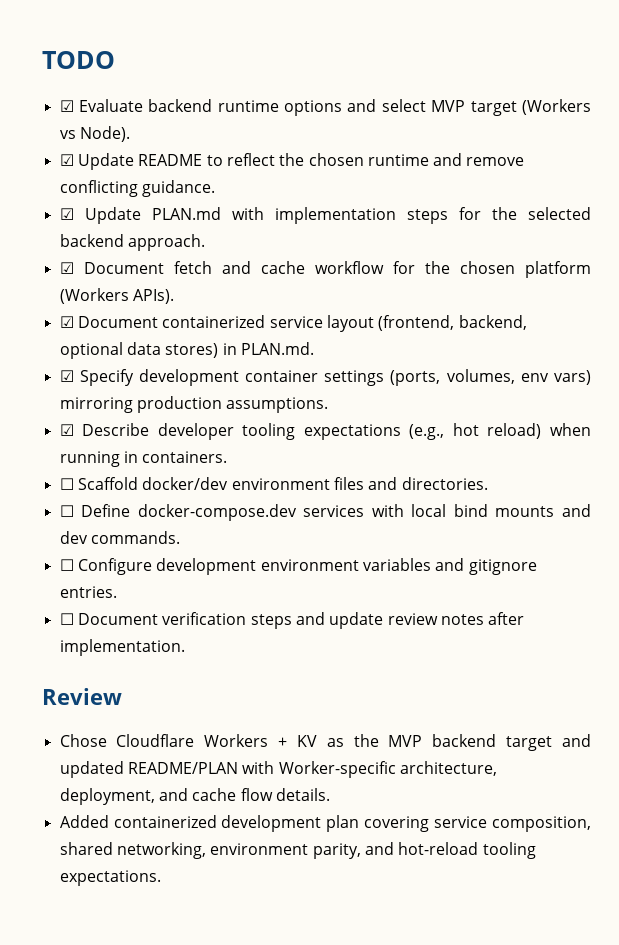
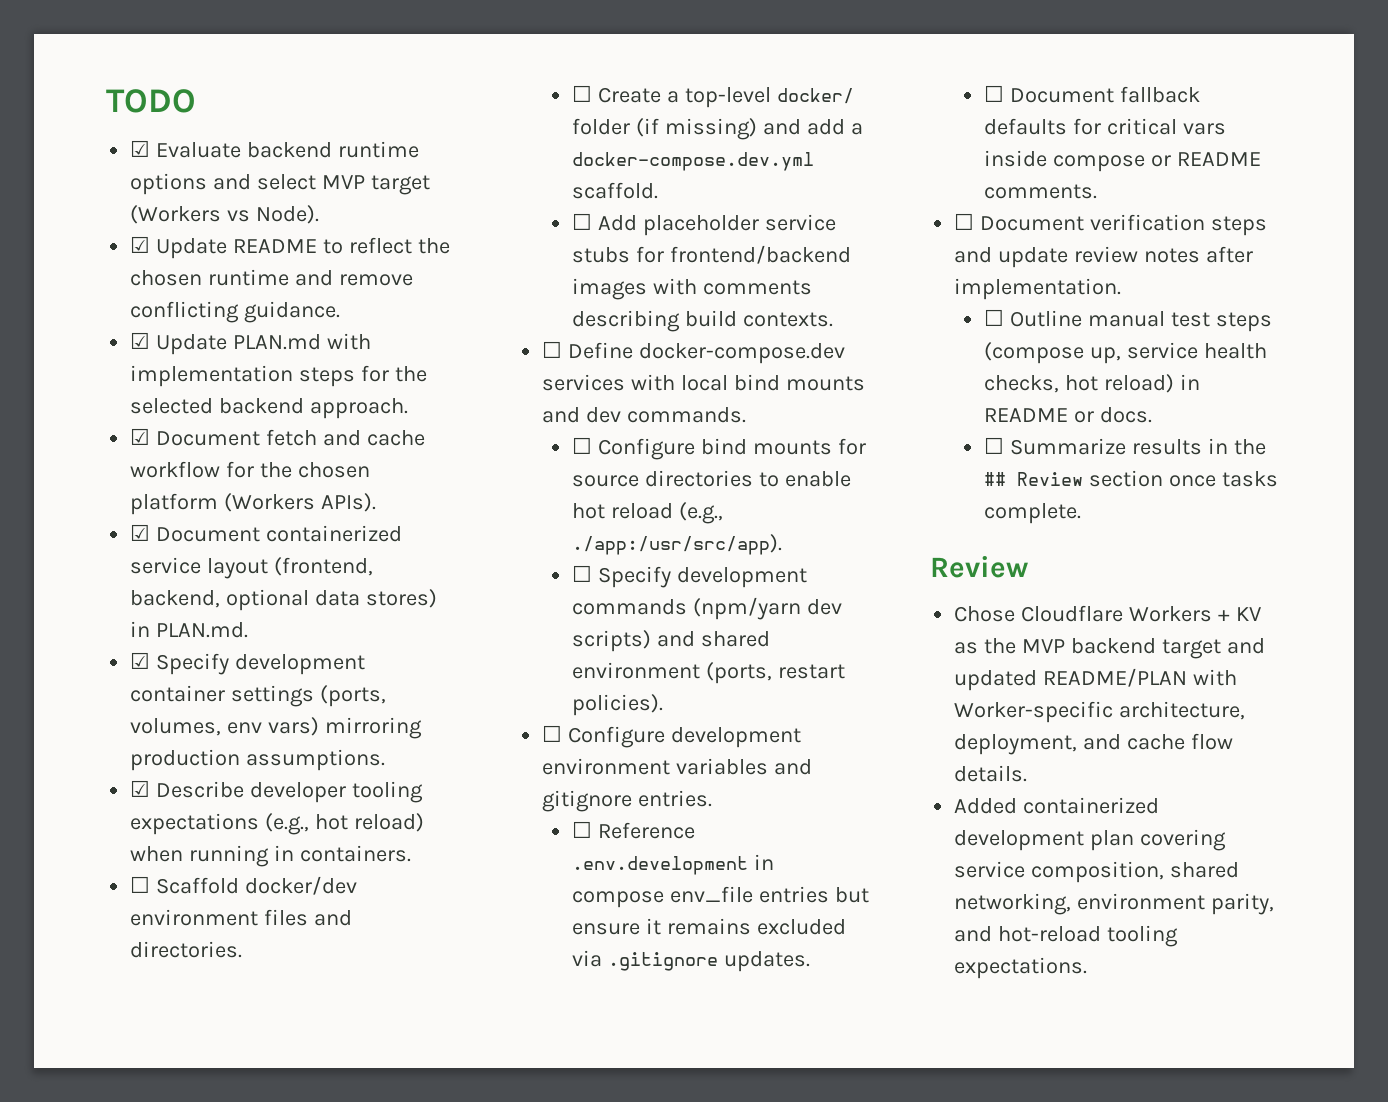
(488, 483) none -> [571,85,854,108] [571,118,863,140] [571,152,814,171] [571,182,658,199] [571,213,836,236] [571,245,851,264] [571,278,812,300] [571,310,833,332] // ☐ Create a top-level docker/ folder (if missing) and add a docker-compose.dev.yml scaffold. // ☐ Add placeholder service stubs for frontend/backend images with comments describing build contexts.
(180, 537) none -> [571,437,866,460] [571,470,851,487] [571,502,723,524] [571,534,782,555] [571,565,807,588] [571,597,842,620] [571,630,770,652] [571,662,845,684] [571,694,663,716] // ☐ Configure bind mounts for source directories to enable hot reload (e.g., ./app:/usr/src/app). // ☐ Specify development commands (npm/yarn dev scripts) and shared environment (ports, restart policies).
(117, 592) none -> [571,821,695,839] [571,854,774,875] [571,886,869,908] [571,918,846,935] [571,950,810,972] [983,85,1200,103] [983,118,1226,135] [983,150,1261,172] [983,184,1097,199] // ☐ Reference .env.development in compose env_file entries but ensure it remains excluded via .gitignore updates. // ☐ Document fallback defaults for critical vars inside compose or README comments.
(185, 647) none -> [983,309,1272,332] [983,342,1267,364] [983,374,1200,393] [983,407,1152,423] [983,437,1266,455] [983,470,1278,487] [983,503,1081,524] // ☐ Outline manual test steps (compose up, service health checks, hot reload) in README or docs. // ☐ Summarize results in the ## Review section once tasks complete.

